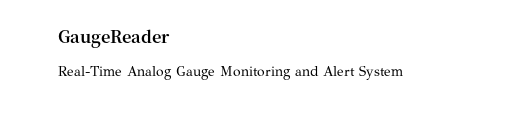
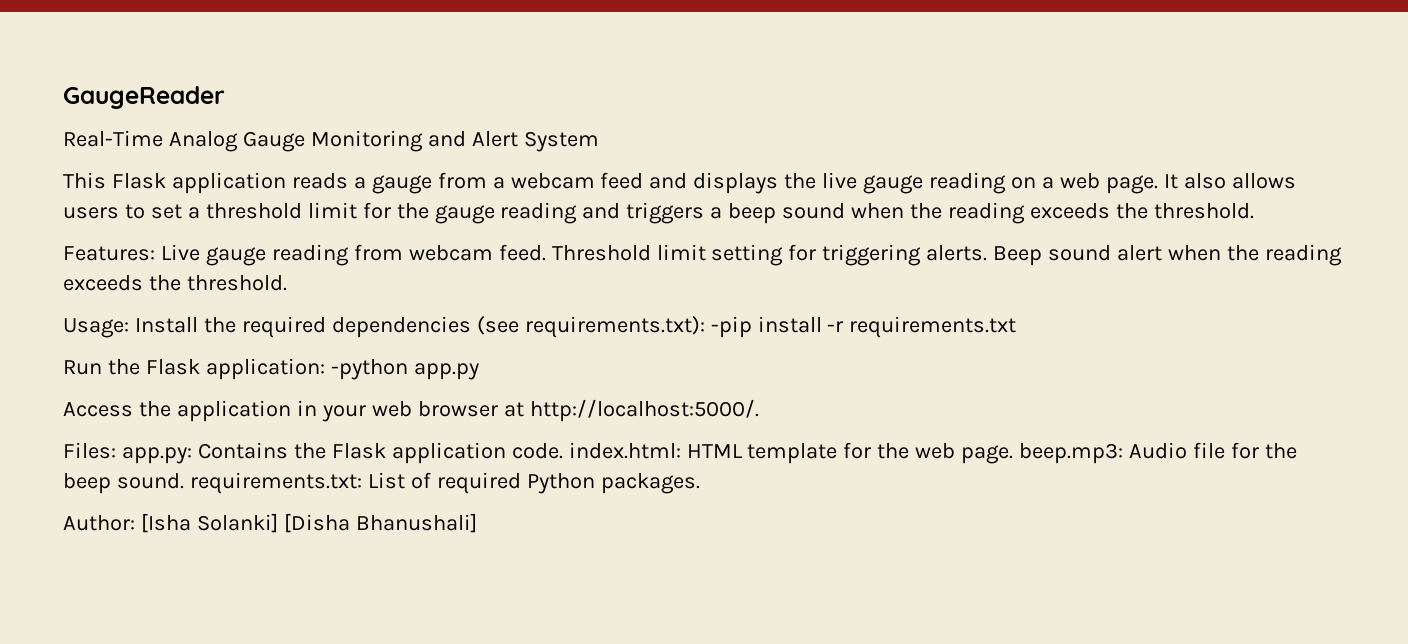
(403, 72) none -> [63,172,1296,194] [63,202,1254,224] [63,244,1342,266] [63,275,287,291] [63,316,1017,338] [63,358,479,380] [63,399,759,422] [63,442,1297,464] [63,472,700,494] [63,513,477,533] // This Flask application reads a gauge from a webcam feed and displays the live gauge reading on a web page. It also allows users to set a threshold limit for the gauge reading and triggers a beep sound when the reading exceeds the threshold. // Features: Live gauge reading from webcam feed. Threshold limit setting for triggering alerts. Beep sound alert when the reading exceeds the threshold. // Usage: Install the required dependencies (see requirements.txt): -pip install -r requirements.txt // Run the Flask application: -python app.py // Access the application in your web browser at http://localhost:5000/. // Files: app.py: Contains the Flask application code. index.html: HTML template for the web page. beep.mp3: Audio file for the beep sound. requirements.txt: List of required Python packages. // Author: [Isha Solanki] [Disha Bhanushali]

